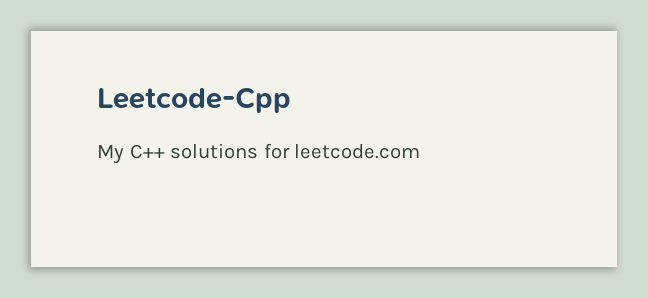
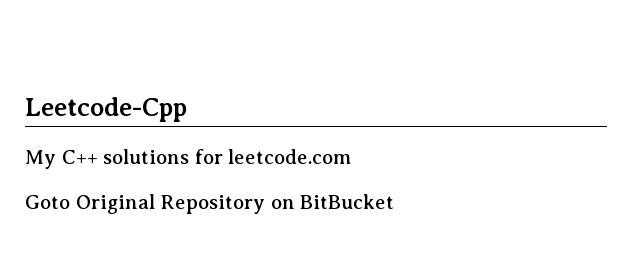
(421, 151) none -> [25,194,395,214] // Goto Original Repository on BitBucket

